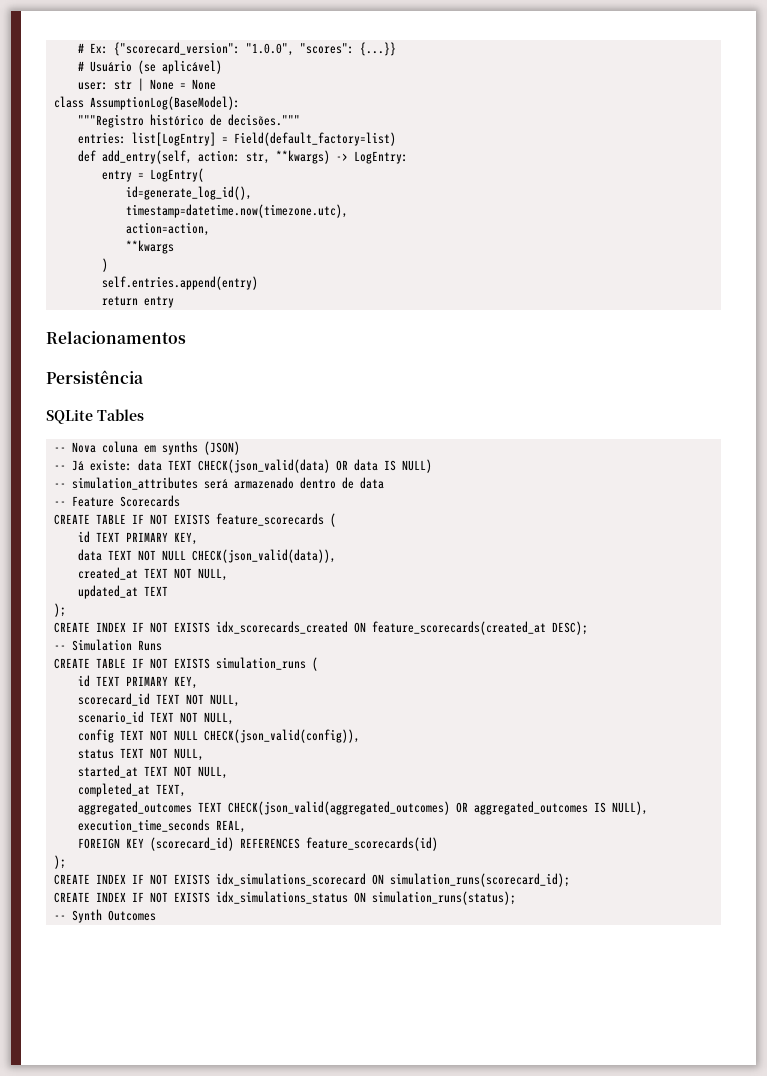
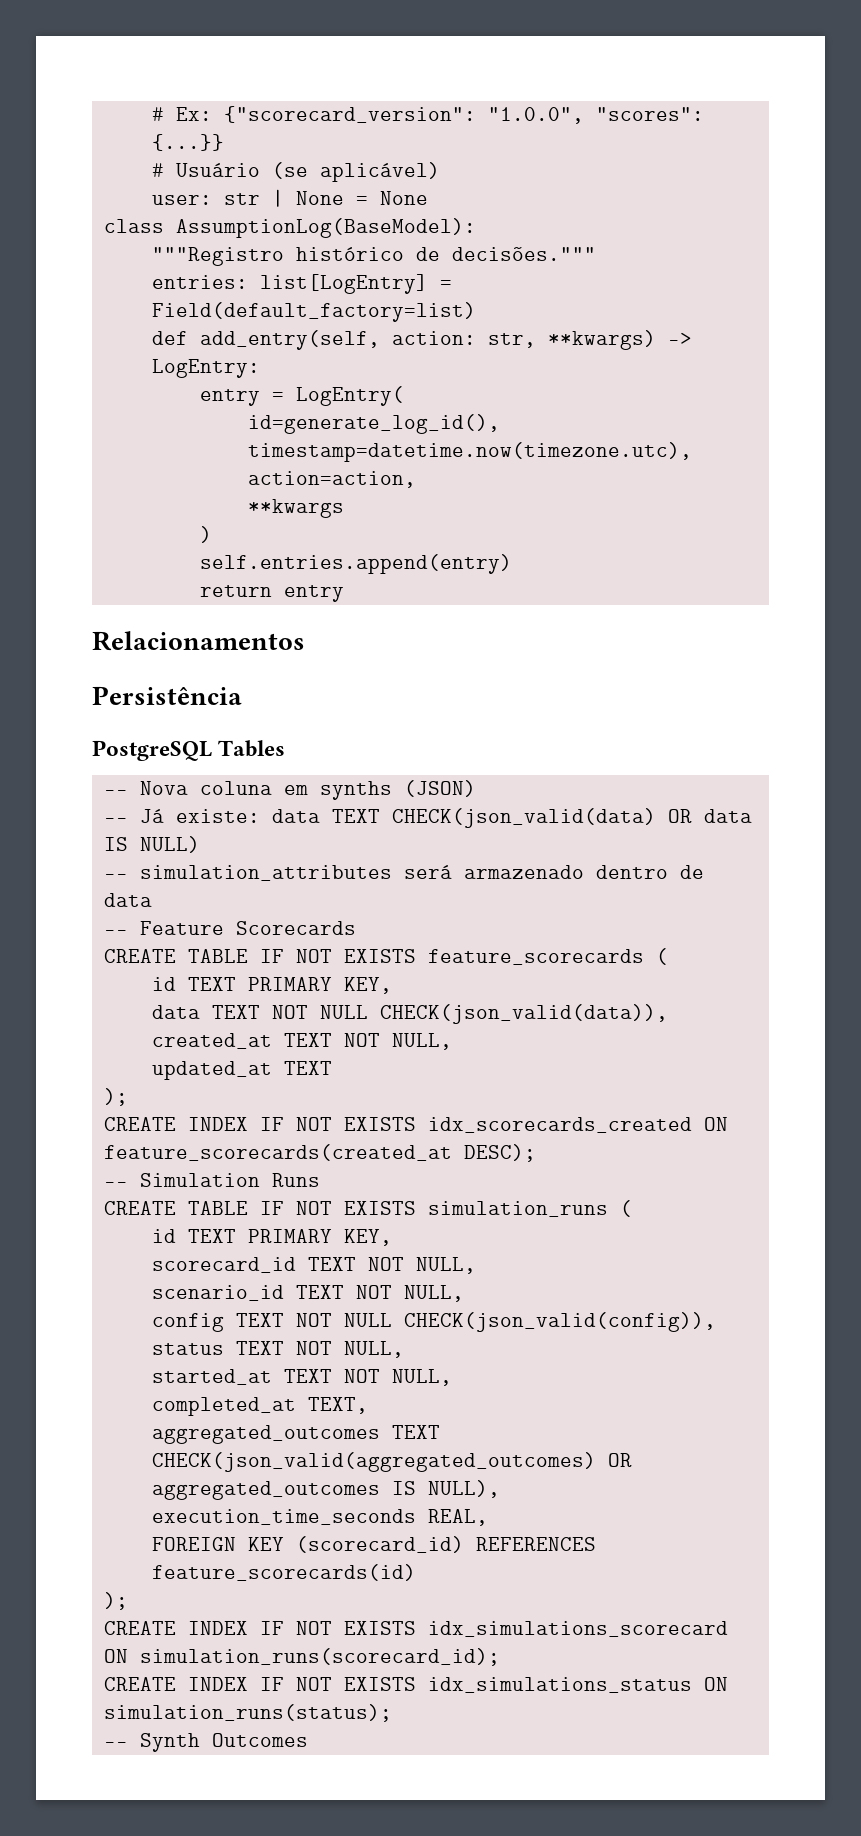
[46,409,93,424] SQLite -> [92,740,212,761] PostgreSQL

